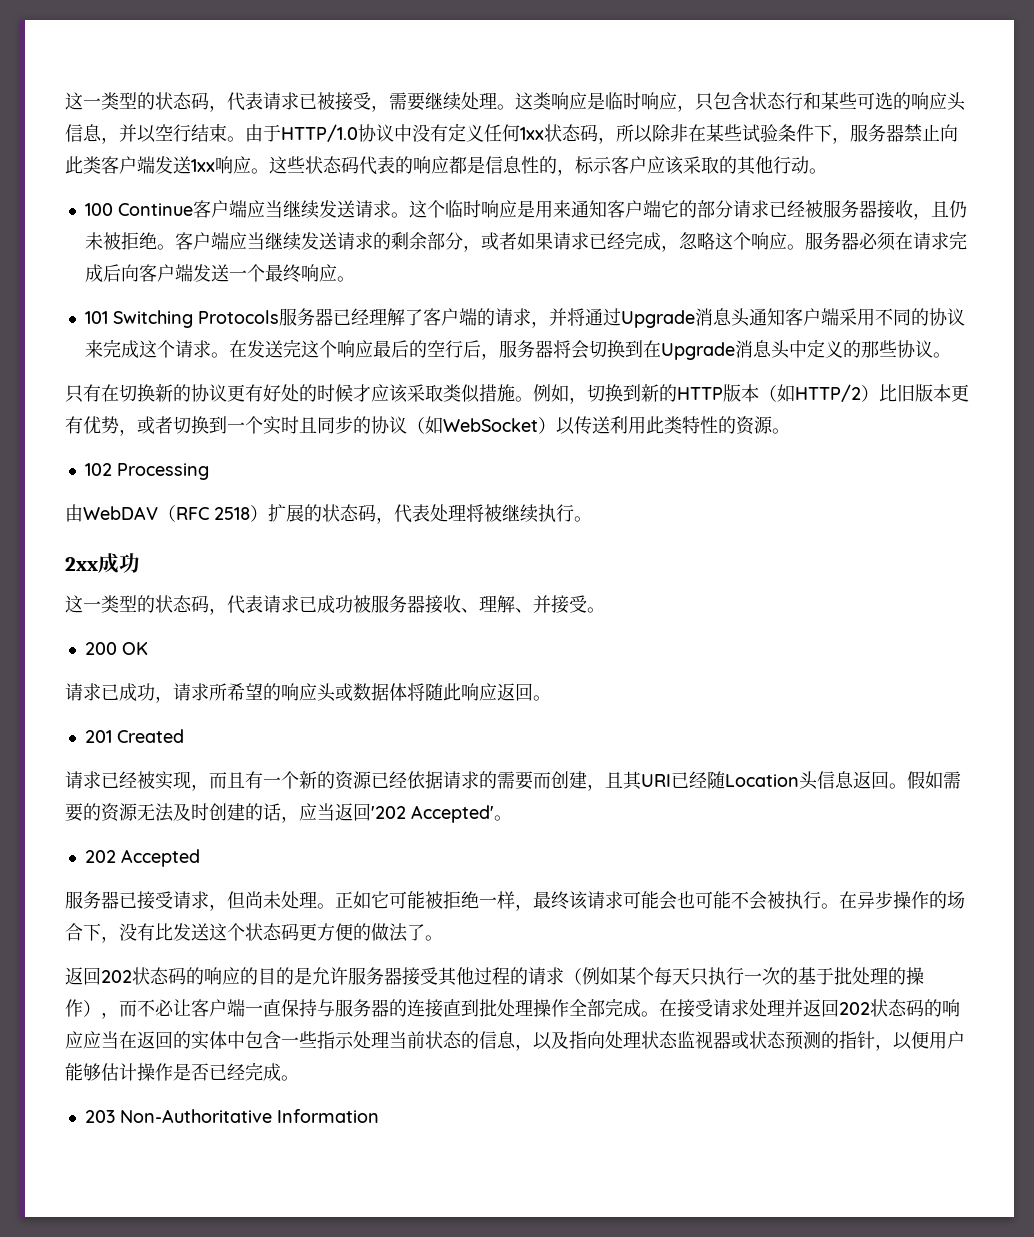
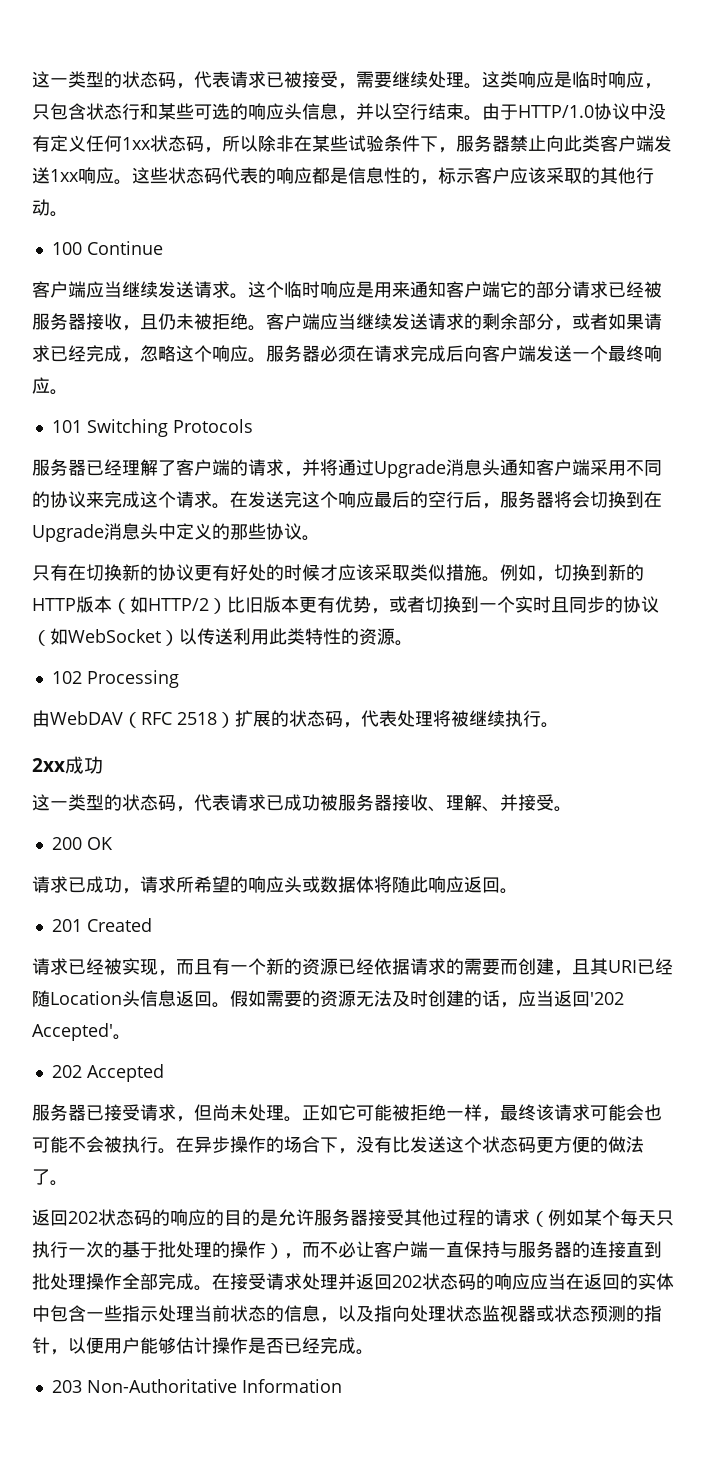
(193, 209) none -> (163, 248) //
(279, 317) none -> (253, 426) //

